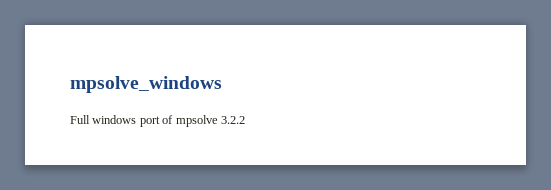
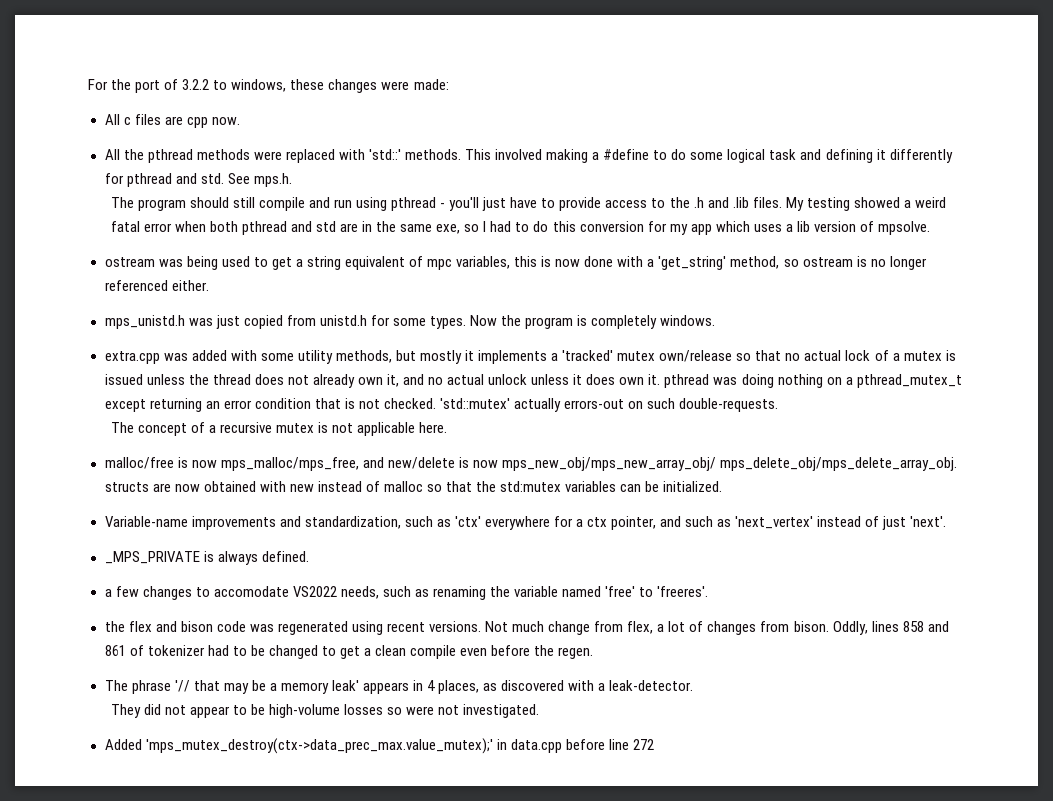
[70,76,222,93] [70,115,245,127] mpsolve_windows // Full windows port of mpsolve 3.2.2 -> [88,79,449,93] [104,114,240,128] [104,149,953,163] [104,173,292,187] [110,197,946,211] [110,221,931,235] [104,256,927,270] [104,280,209,291] [104,315,716,329] [104,350,956,364] [104,374,962,388] [104,398,779,412] [110,422,448,436] [104,457,957,471] [104,481,723,492] [104,516,947,530] [104,551,309,565] [104,586,709,600] [104,621,949,635] [104,645,594,659] [104,680,694,694] [110,704,540,718] [104,738,654,754] For the port of 3.2.2 to windows, these changes were made: // All c files are cpp now. // All the pthread methods were replaced with 'std::' methods. This involved making a #define to do some logical task and defining it differently for pthread and std. See mps.h. // The program should still compile and run using pthread - you'll just have to provide access to the .h and .lib files. My testing showed a weird fatal error when both pthread and std are in the same exe, so I had to do this conversion for my app which uses a lib version of mpsolve. // ostream was being used to get a string equivalent of mpc variables, this is now done with a 'get_string' method, so ostream is no longer referenced either. // mps_unistd.h was just copied from unistd.h for some types. Now the program is completely windows. // extra.cpp was added with some utility methods, but mostly it implements a 'tracked' mutex own/release so that no actual lock of a mutex is issued unless the thread does not already own it, and no actual unlock unless it does own it. pthread was doing nothing on a pthread_mutex_t except returning an error condition that is not checked. 'std::mutex' actually errors-out on such double-requests. // The concept of a recursive mutex is not applicable here. // malloc/free is now mps_malloc/mps_free, and new/delete is now mps_new_obj/mps_new_array_obj/ mps_delete_obj/mps_delete_array_obj. structs are now obtained with new instead of malloc so that the std:mutex variables can be initialized. // Variable-name improvements and standardization, such as 'ctx' everywhere for a ctx pointer, and such as 'next_vertex' instead of just 'next'. // _MPS_PRIVATE is always defined. // a few changes to accomodate VS2022 needs, such as renaming the variable named 'free' to 'freeres'. // the flex and bison code was regenerated using recent versions. Not much change from flex, a lot of changes from bison. Oddly, lines 858 and 861 of tokenizer had to be changed to get a clean compile even before the regen. // The phrase '// that may be a memory leak' appears in 4 places, as discovered with a leak-detector. // They did not appear to be high-volume losses so were not investigated. // Added 'mps_mutex_destroy(ctx->data_prec_max.value_mutex);' in data.cpp before line 272

